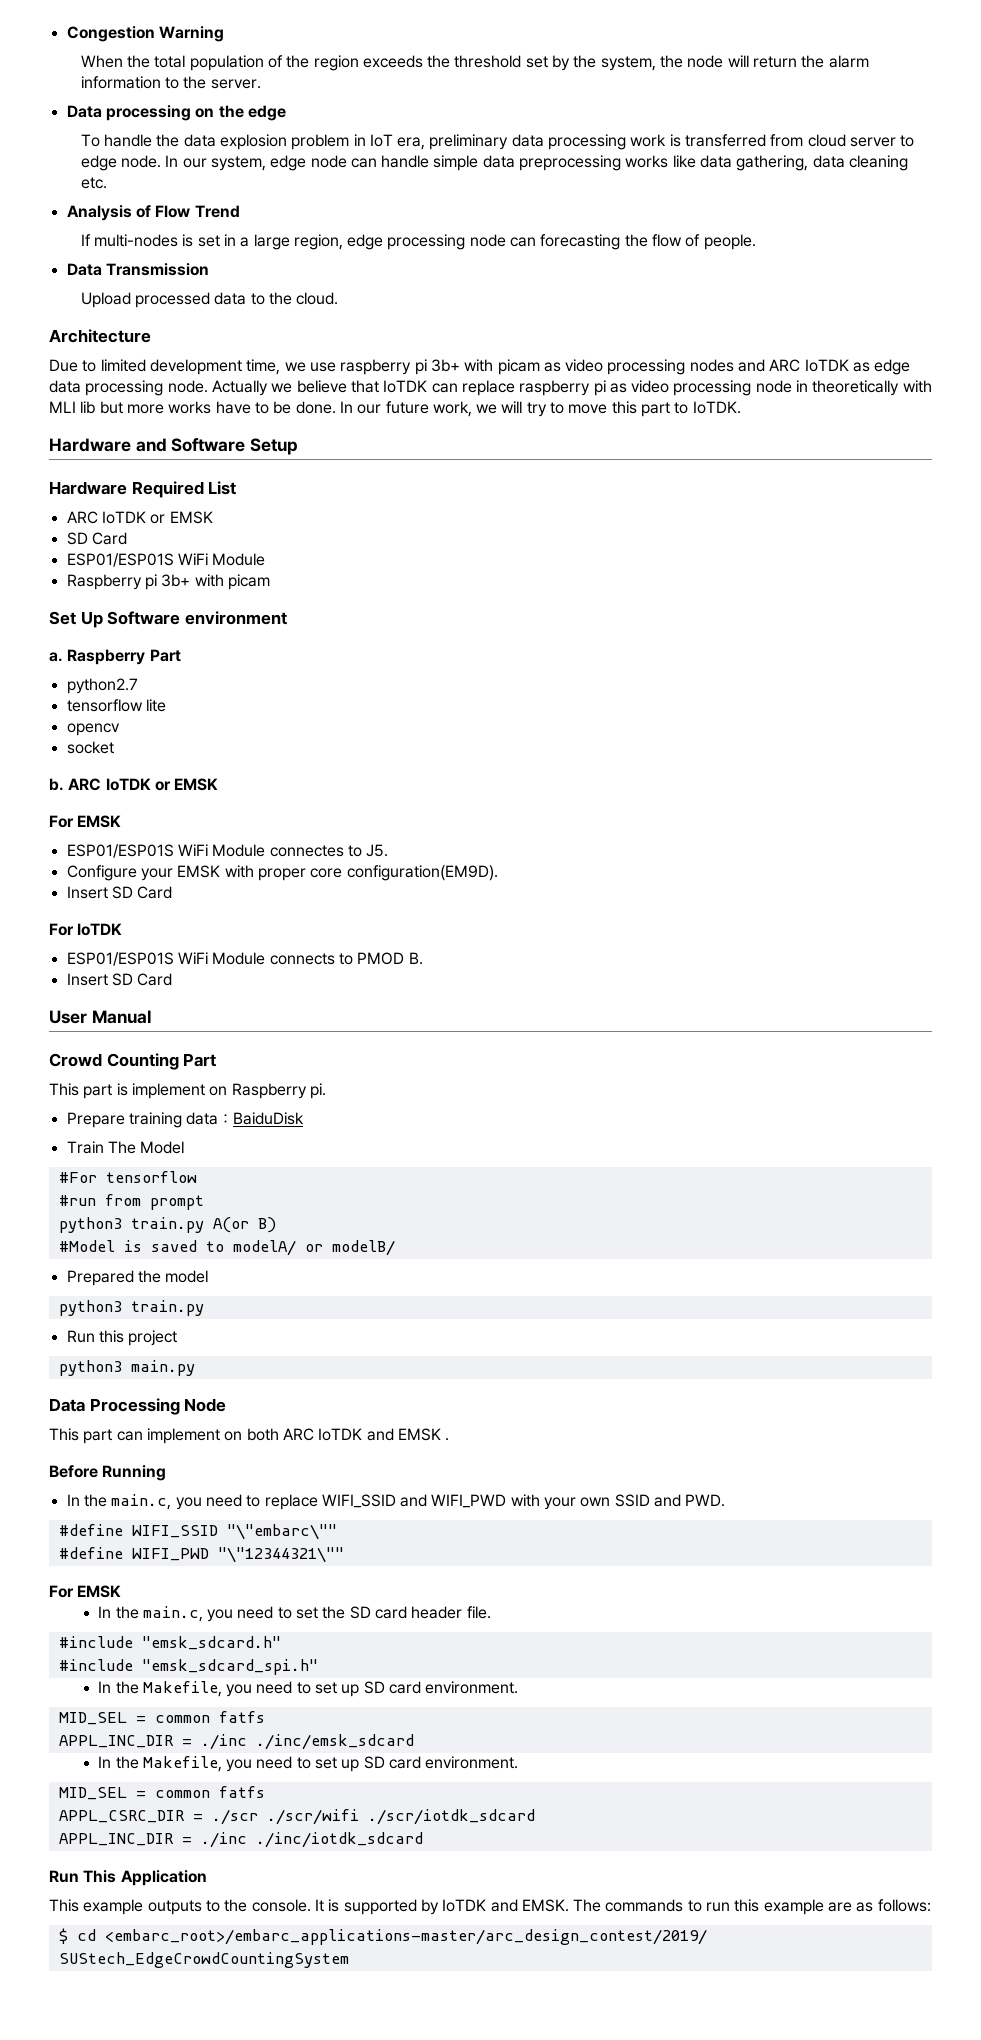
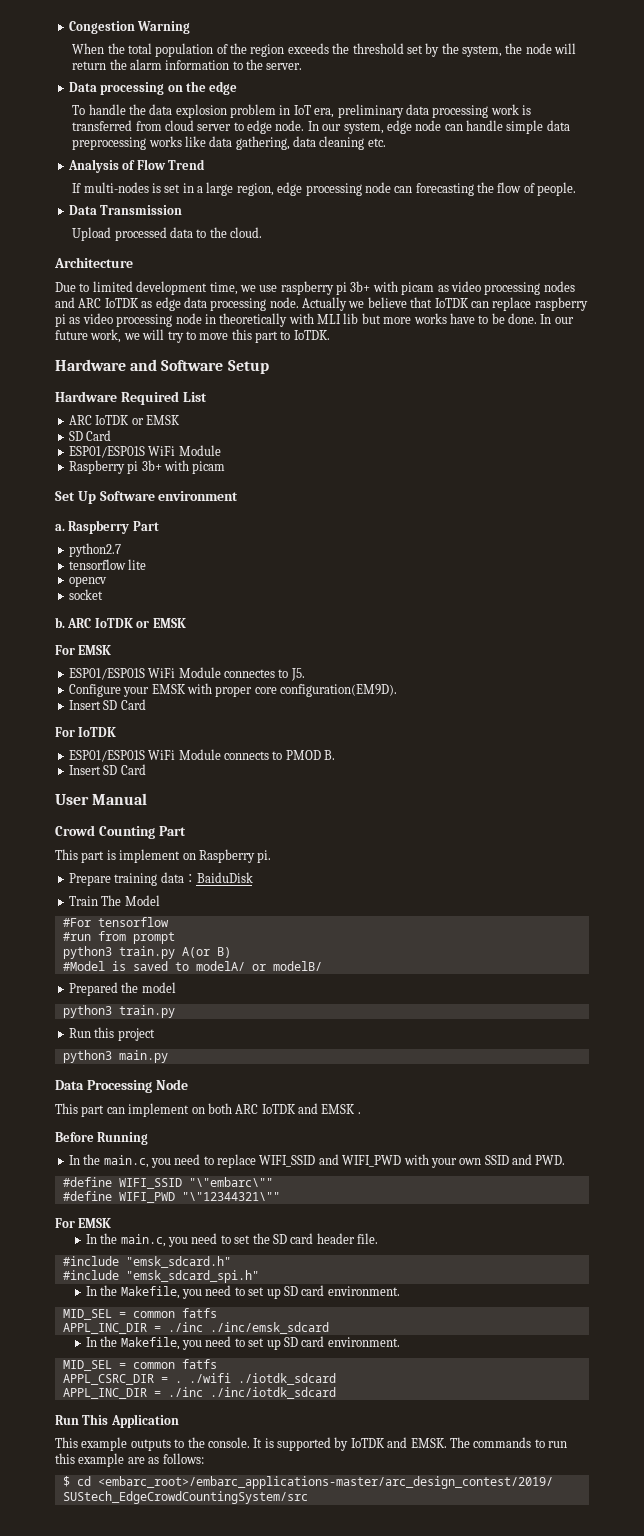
[211,1809,535,1825] ./scr ./scr/wifi ./scr/iotdk_sdcard -> [174,1373,336,1385] . ./wifi ./iotdk_sdcard
[58,1952,349,1968] SUStech_EdgeCrowdCountingSystem -> [62,1491,308,1504] SUStech_EdgeCrowdCountingSystem/src

